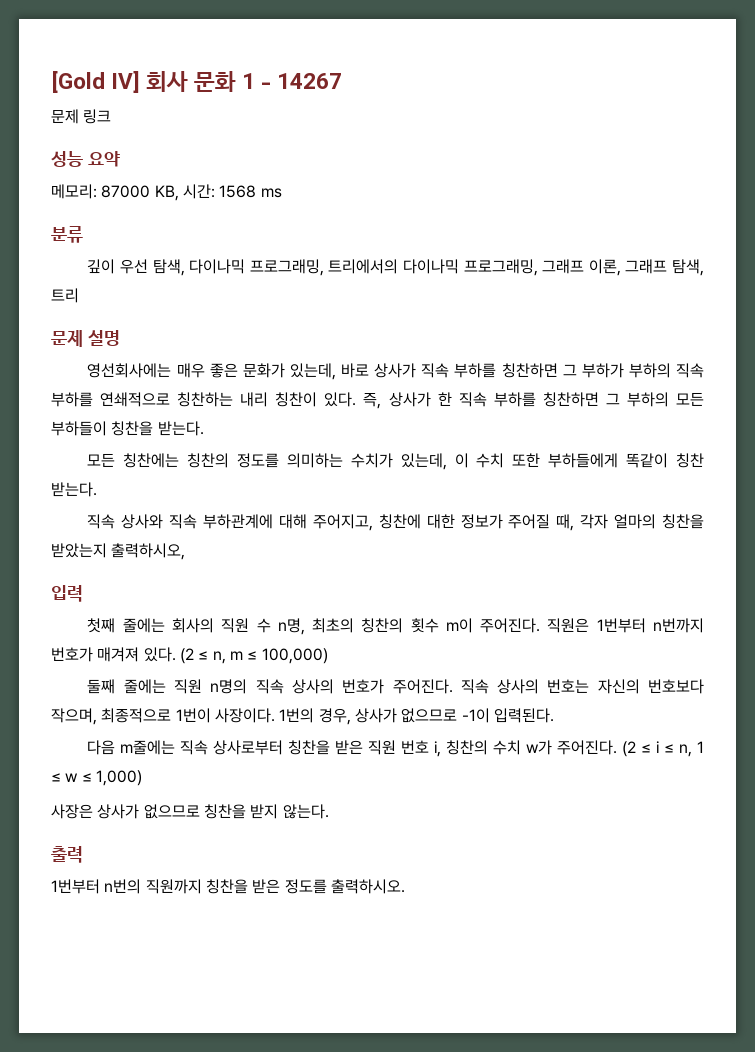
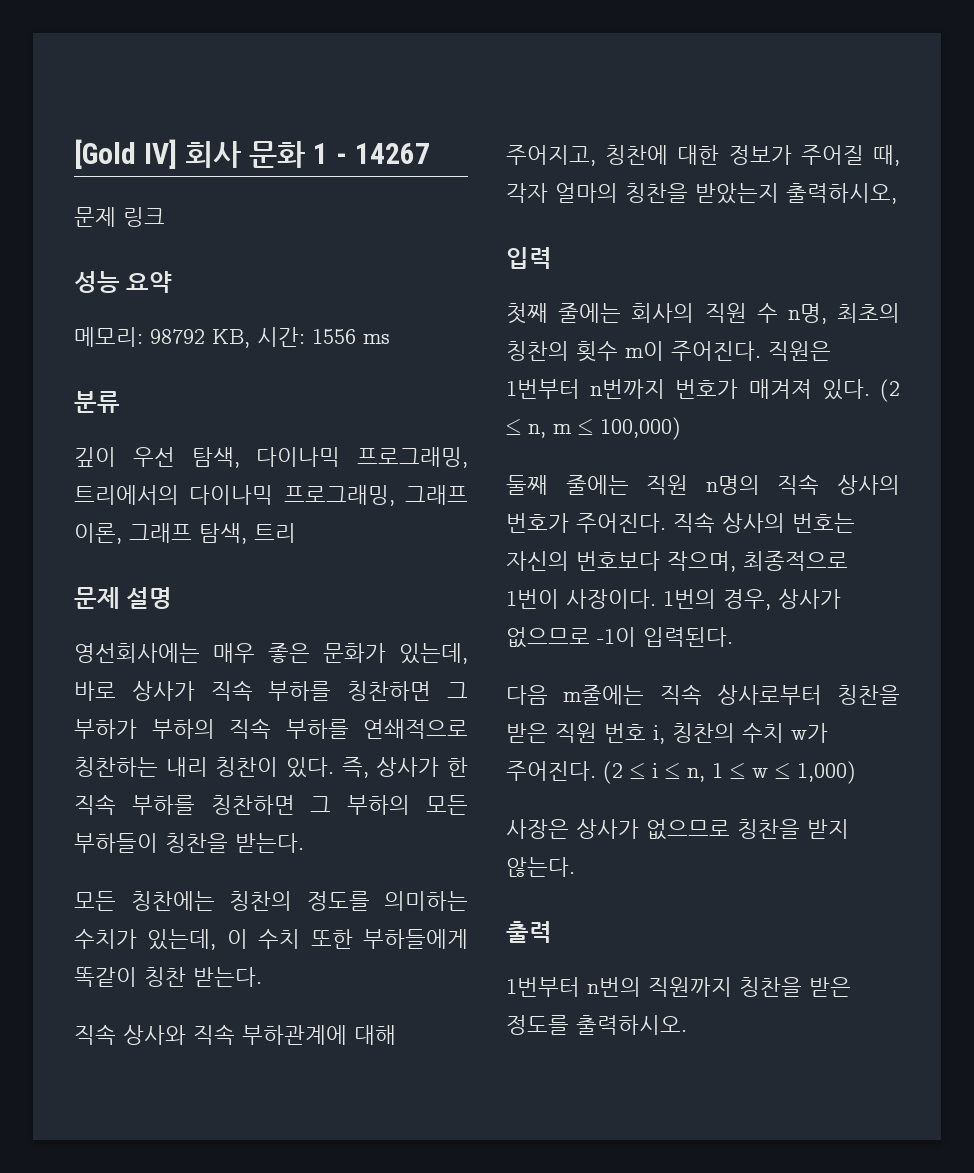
[101,185,151,198] 87000 -> [150,329,205,344] 98792
[219,185,257,198] 1568 -> [312,329,356,344] 1556

